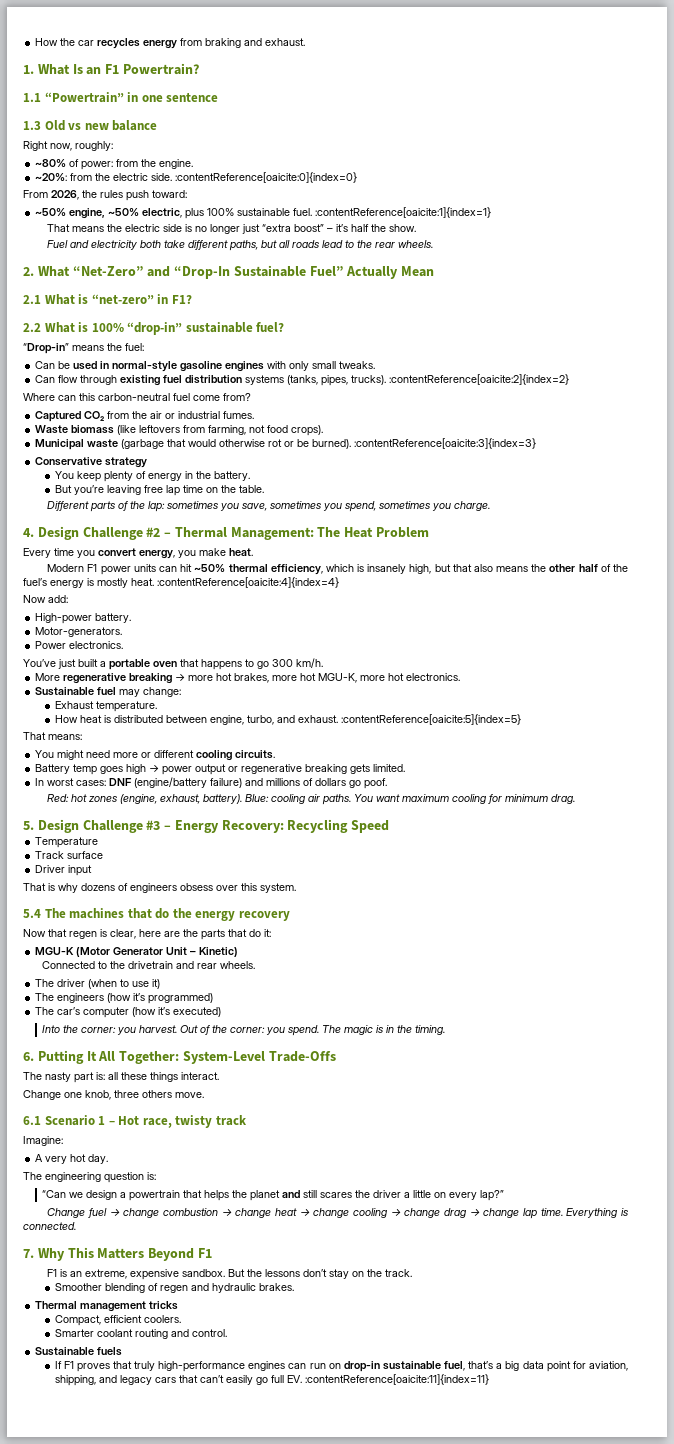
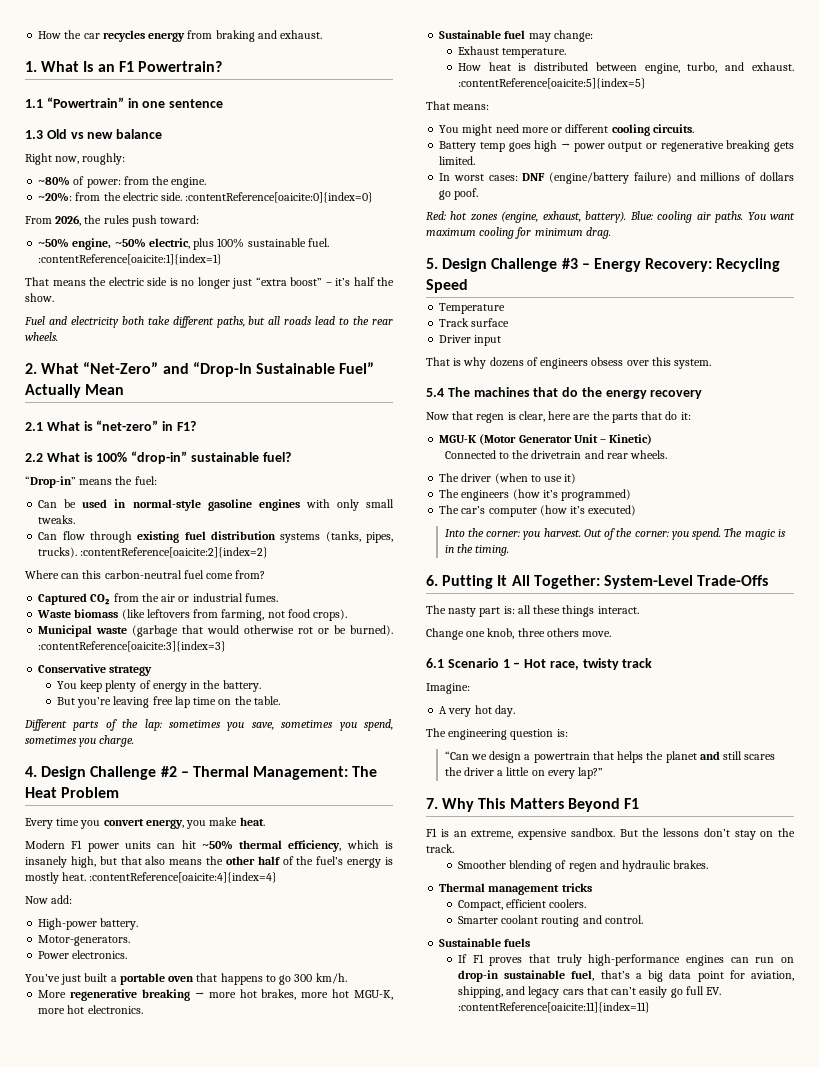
[47,1208,629,1219] [23,1222,76,1230] // Change fuel → change combustion → change heat → change cooling → change drag → change lap time. Everything is connected. -> (604, 773) none

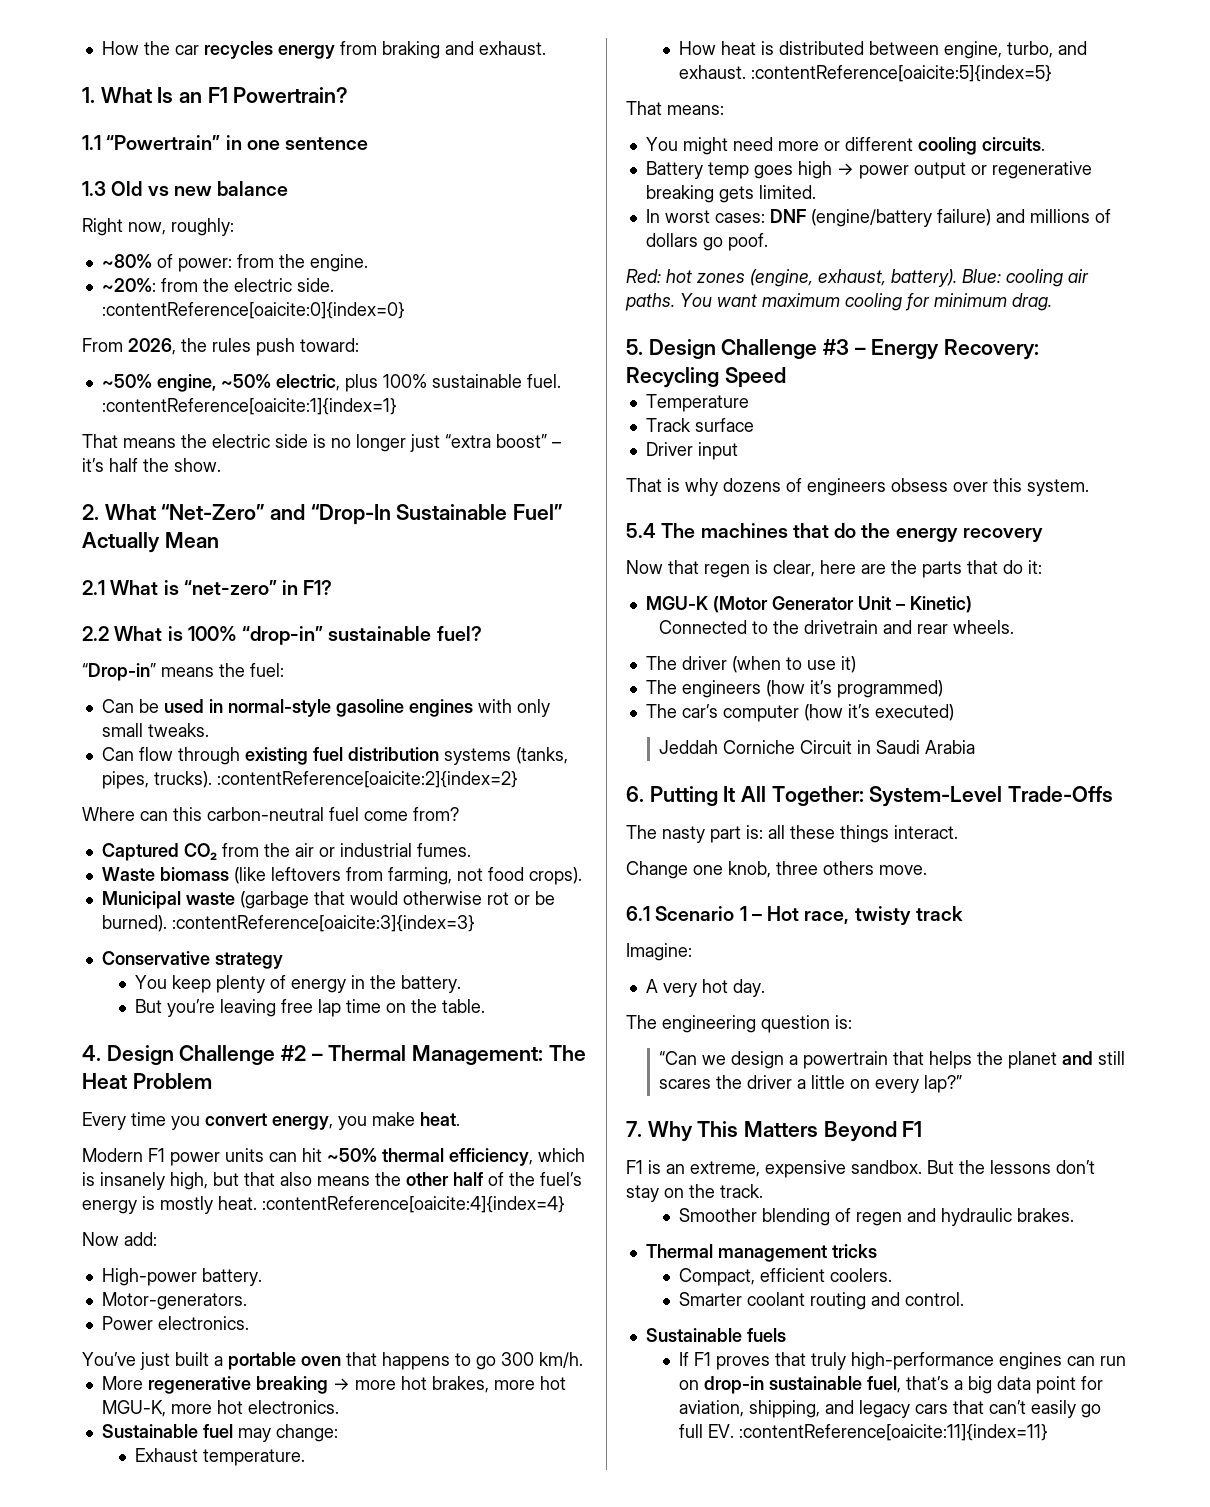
[24,316,393,328] [25,332,58,341] // Fuel and electricity both take different paths, but all roads lead to the rear wheels. -> (221, 465) none
[24,719,393,731] [25,735,135,747] // Different parts of the lap: sometimes you save, sometimes you spend, sometimes you charge. -> (486, 1006) none
[444,528,786,540] [444,544,510,556] Into the corner: you harvest. Out of the corner: you spend. The magic is in the timing. -> [659,740,976,754] Jeddah Corniche Circuit in Saudi Arabia

